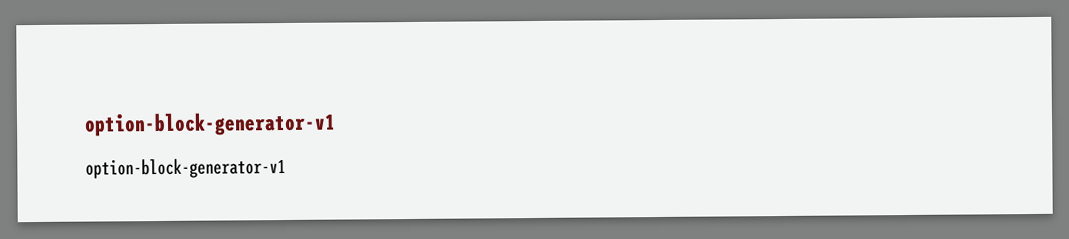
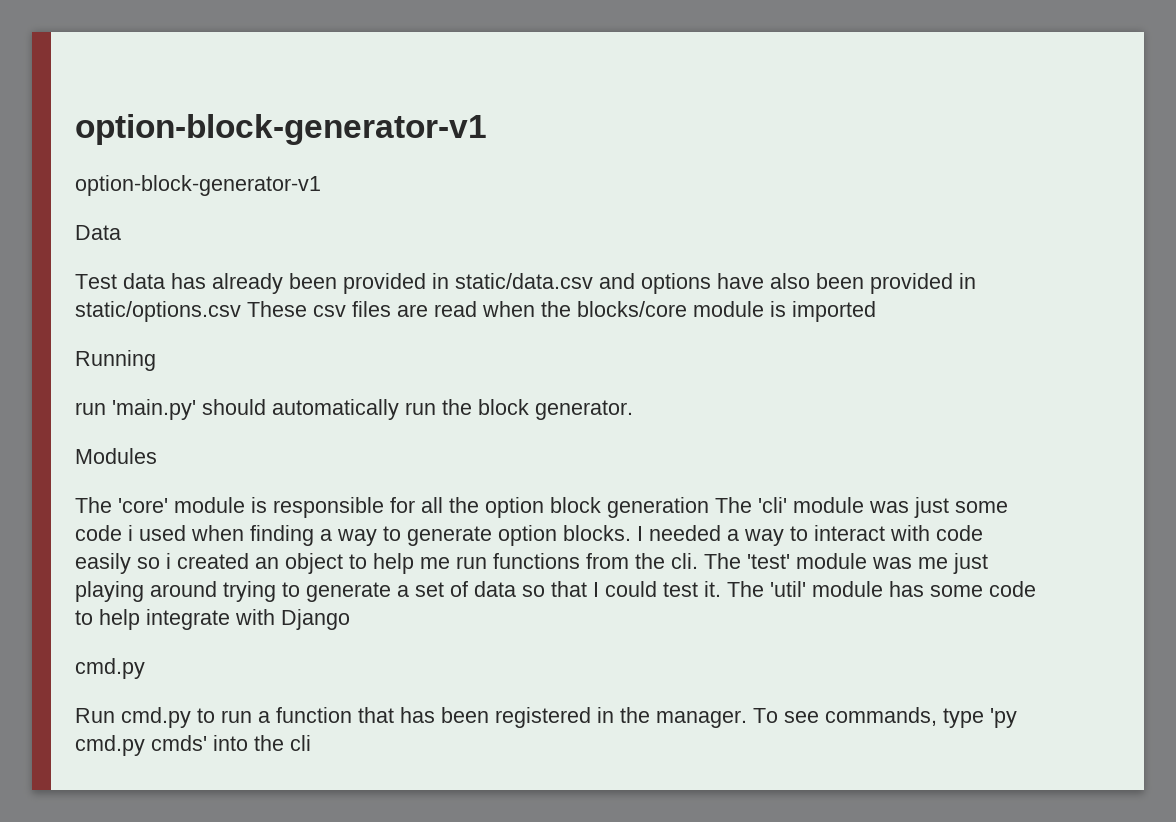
(286, 168) none -> [75,225,121,240] [75,273,976,294] [75,301,876,322] [75,350,156,371] [75,399,633,420] [75,448,157,464] [75,497,1008,518] [75,525,983,546] [75,553,988,574] [75,581,1036,602] [75,609,350,630] [75,658,145,679] [75,707,1017,728] [75,735,311,756] // Data // Test data has already been provided in static/data.csv and options have also been provided in static/options.csv These csv files are read when the blocks/core module is imported // Running // run 'main.py' should automatically run the block generator. // Modules // The 'core' module is responsible for all the option block generation The 'cli' module was just some code i used when finding a way to generate option blocks. I needed a way to interact with code easily so i created an object to help me run functions from the cli. The 'test' module was me just playing around trying to generate a set of data so that I could test it. The 'util' module has some code to help integrate with Django // cmd.py // Run cmd.py to run a function that has been registered in the manager. To see commands, type 'py cmd.py cmds' into the cli

